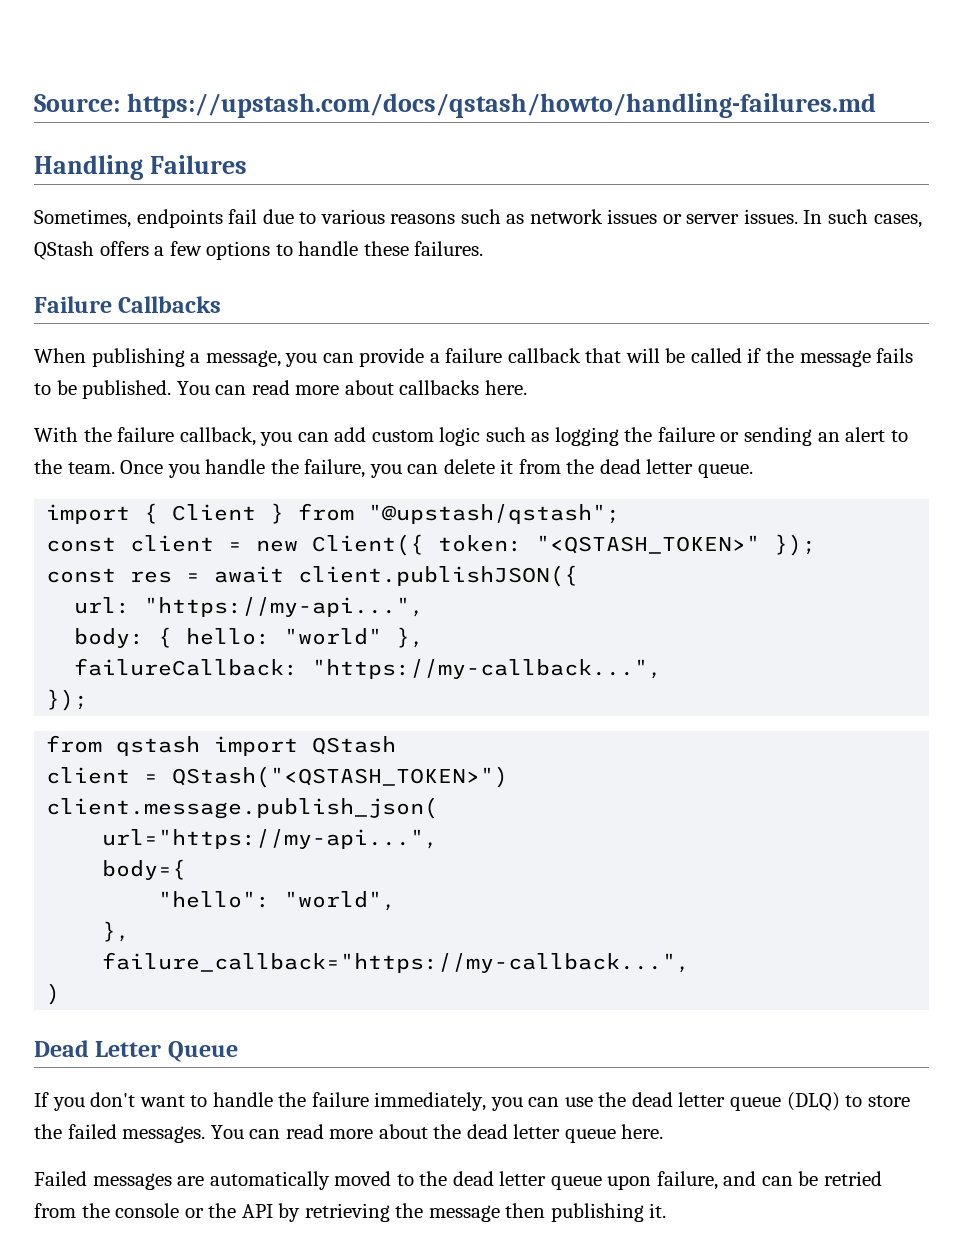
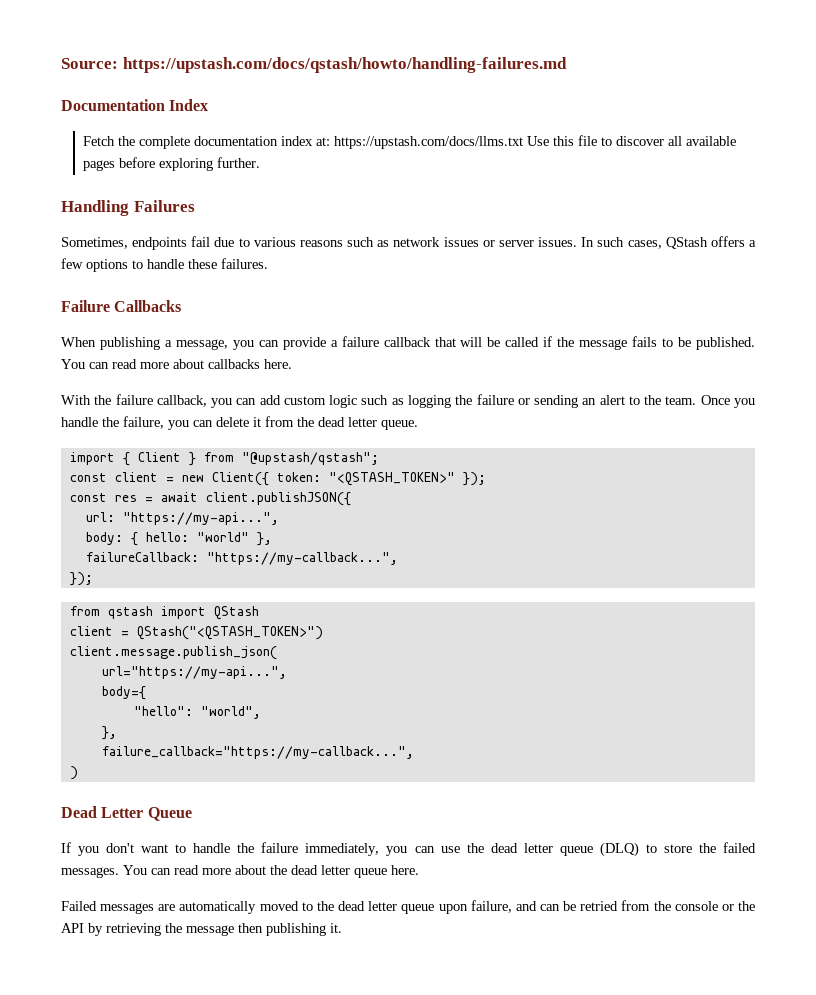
(877, 105) none -> [61,99,209,111] [82,135,736,149] [82,157,260,171] // Documentation Index // Fetch the complete documentation index at: https://upstash.com/docs/llms.txt Use this file to discover all available pages before exploring further.

